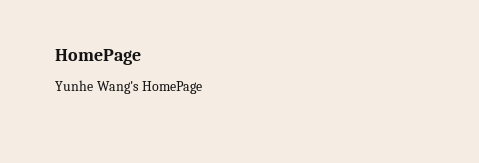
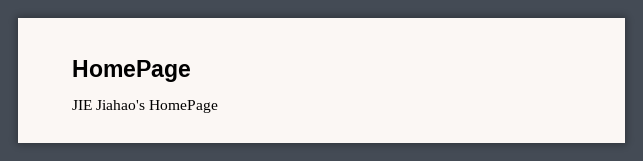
[55,80,139,94] Yunhe Wang's -> [72,100,146,110] JIE Jiahao's

